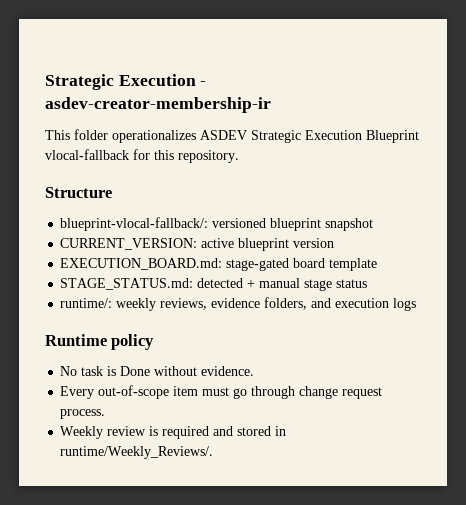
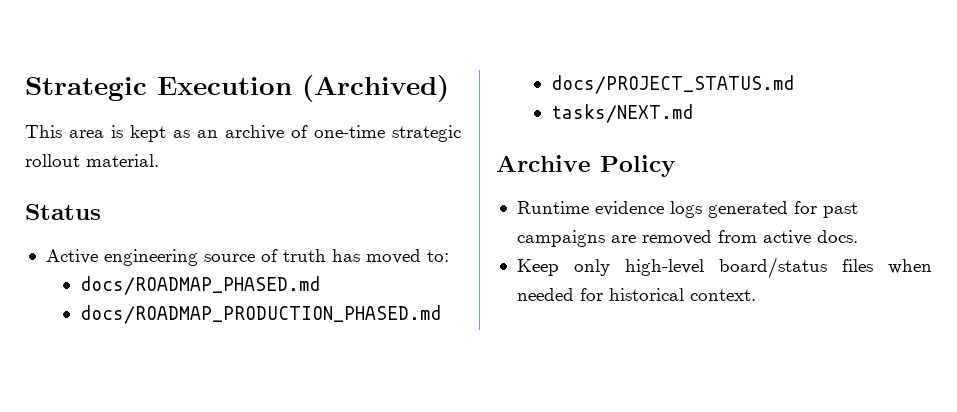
[45,74,207,90] [45,97,271,113] Strategic Execution - asdev-creator-membership-ir -> [25,75,449,102] Strategic Execution (Archived)
[74,129,419,143] [45,149,239,163] [45,187,112,198] [60,217,374,231] [60,238,335,251] [60,258,378,271] [60,278,368,291] [60,297,417,311] [45,334,155,350] [60,366,255,376] [60,385,383,399] [60,409,106,419] [60,426,287,439] [60,446,214,459] folder operationalizes ASDEV Strategic Execution Blueprint vlocal-fallback for this repository. // Structure // blueprint-vlocal-fallback/: versioned blueprint snapshot // CURRENT_VERSION: active blueprint version // EXECUTION_BOARD.md: stage-gated board template // STAGE_STATUS.md: detected + manual stage status // runtime/: weekly reviews, evidence folders, and execution logs // Runtime policy // No task is Done without evidence. // Every out-of-scope item must go through change request process. // Weekly review is required and stored in runtime/Weekly_Reviews/. -> [69,125,461,142] [25,154,159,167] [25,204,101,220] [45,249,449,266] [79,276,320,295] [79,305,441,324] [550,75,794,94] [550,104,693,123] [496,155,676,177] [516,201,858,218] [516,230,858,247] [516,257,932,279] [516,288,756,301] area is kept as an archive of one-time strategic rollout material. // Status // Active engineering source of truth has moved to: // docs/ROADMAP_PHASED.md // docs/ROADMAP_PRODUCTION_PHASED.md // docs/PROJECT_STATUS.md // tasks/NEXT.md // Archive Policy // Runtime evidence logs generated for past campaigns are removed from active docs. // Keep only high-level board/status files when needed for historical context.

